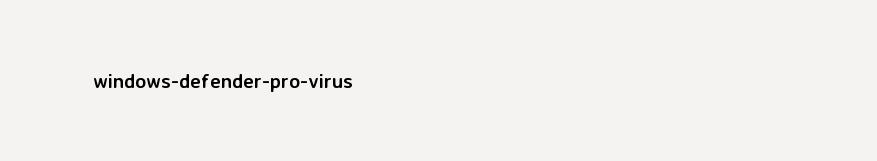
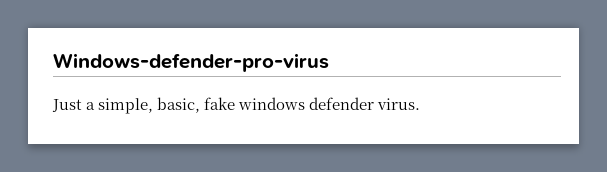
[93,74,353,92] windows-defender-pro-virus -> [53,53,329,72] [52,97,421,114] Windows-defender-pro-virus // Just a simple, basic, fake windows defender virus.

